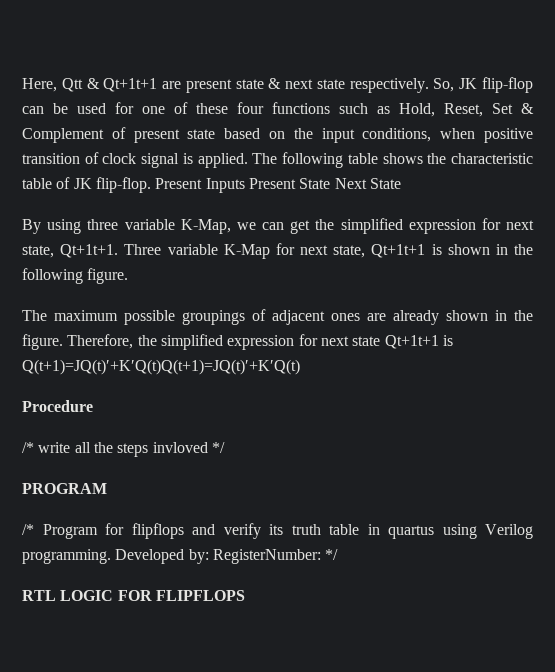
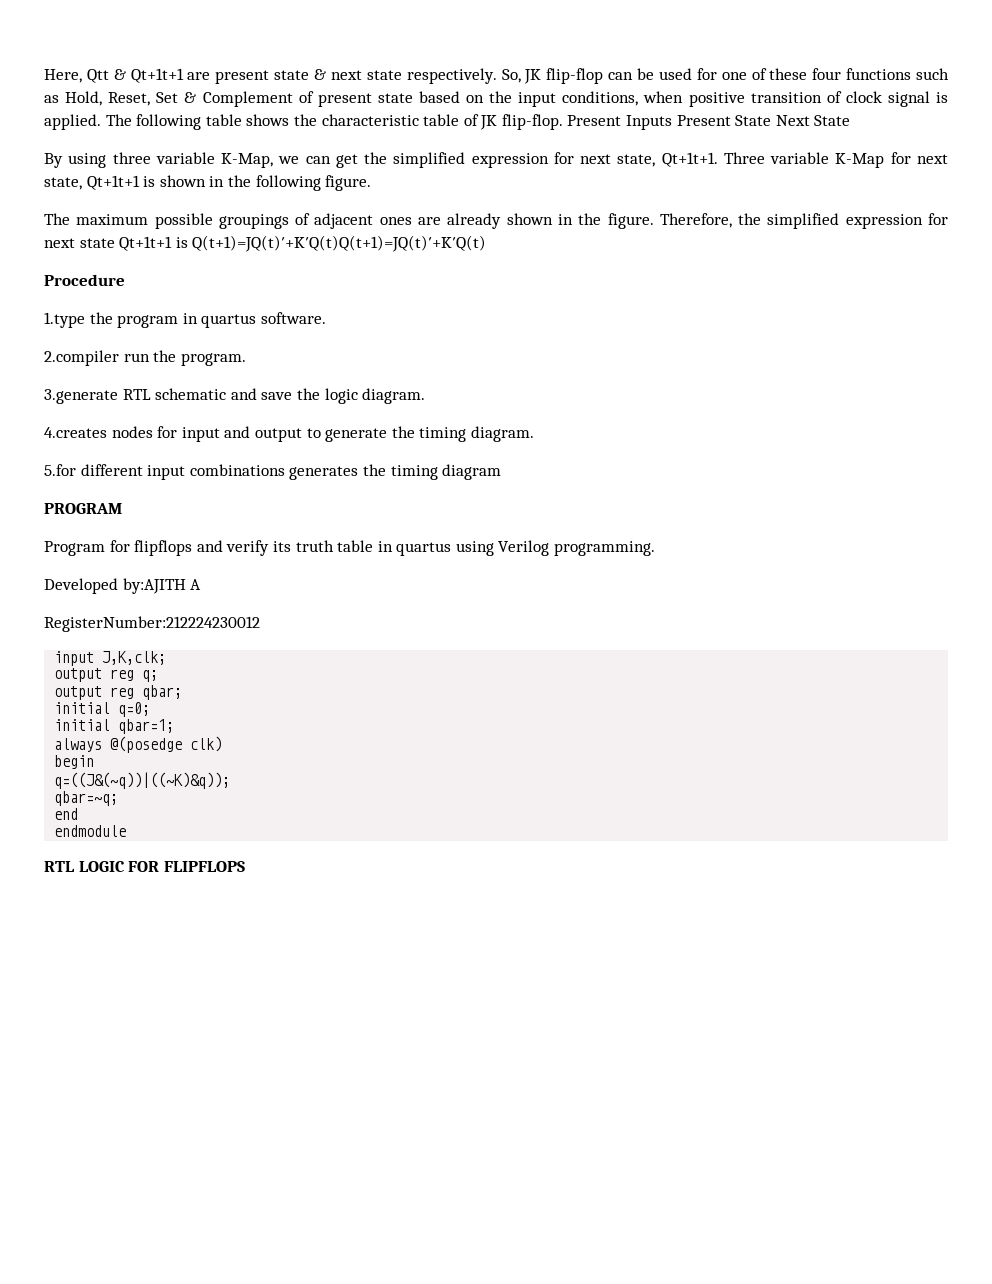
[22,442,225,457] /* write all the steps invloved */ -> [44,312,326,328] [44,350,246,366] [44,388,426,404] [44,426,534,442] [44,464,502,480] 1.type the program in quartus software. // 2.compiler run the program. // 3.generate RTL schematic and save the logic diagram. // 4.creates nodes for input and output to generate the timing diagram. // 5.for different input combinations generates the timing diagram
[22,524,34,535] /* -> (122, 508) none
[115,549,339,564] Developed by: RegisterNumber: */ -> [44,578,202,594] [44,616,260,632] [54,651,167,666] [54,668,159,682] [54,685,183,700] [54,702,151,717] [54,719,175,734] [54,736,223,753] [54,755,95,769] [54,772,231,789] [54,791,119,806] [54,808,79,820] [54,825,127,837] // Developed by:AJITH A // RegisterNumber:212224230012 // input J,K,clk; // output reg q; // output reg qbar; // initial q=0; // initial qbar=1; // always @(posedge clk) // begin // q=((J&(~q))|((~K)&q)); // qbar=~q; // end // endmodule

